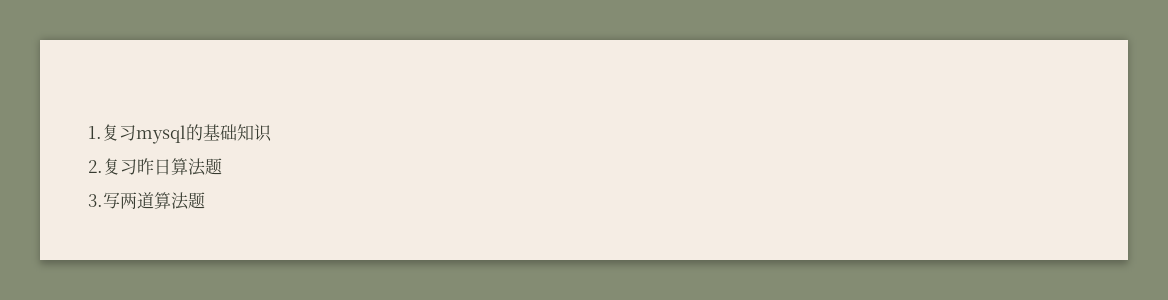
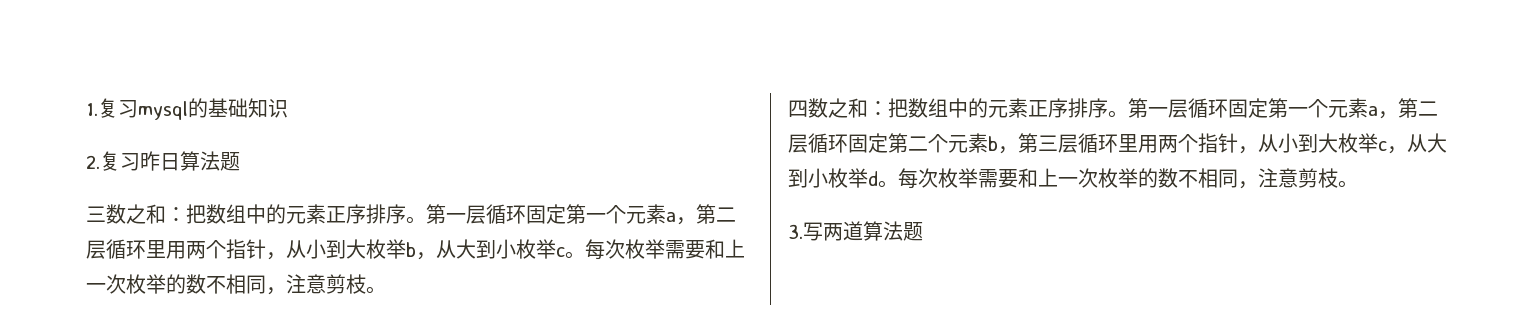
(222, 166) none -> [86,204,736,225] [86,239,745,260] [86,274,386,295] [788,98,1438,119] [788,133,1447,154] [788,168,1358,189] // 三数之和：把数组中的元素正序排序。第一层循环固定第一个元素a，第二层循环里用两个指针，从小到大枚举b，从大到小枚举c。每次枚举需要和上一次枚举的数不相同，注意剪枝。 // 四数之和：把数组中的元素正序排序。第一层循环固定第一个元素a，第二层循环固定第二个元素b，第三层循环里用两个指针，从小到大枚举c，从大到小枚举d。每次枚举需要和上一次枚举的数不相同，注意剪枝。

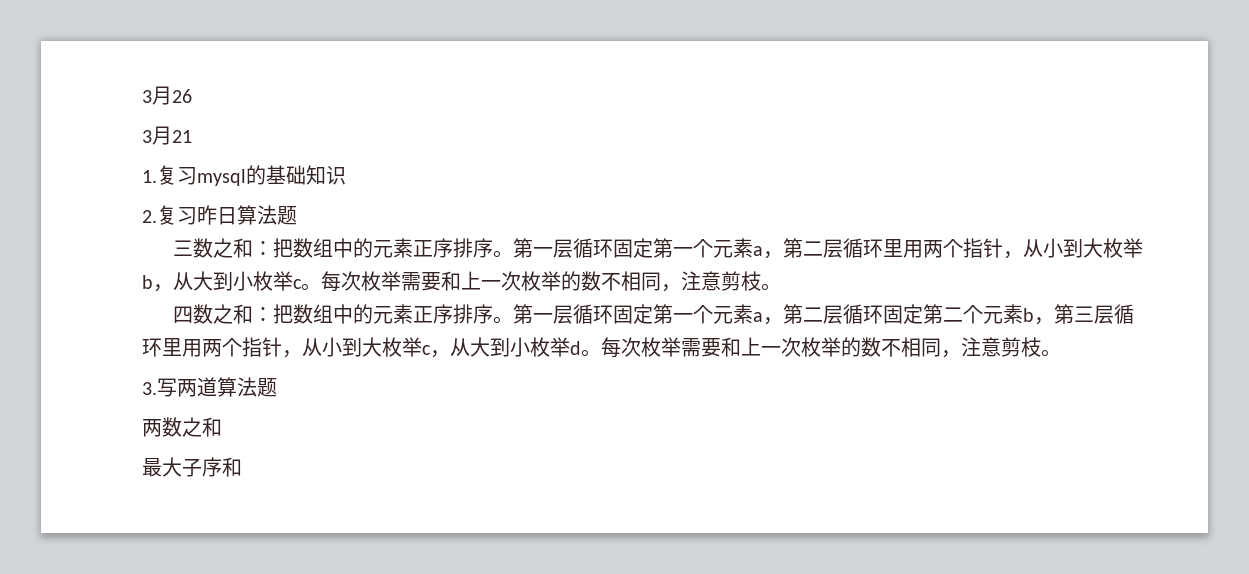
(86, 109) none -> [142,86,192,105] [142,126,192,145] 3月26 // 3月21 //
(923, 231) none -> [142,417,222,437] [142,457,242,477] // 两数之和 // 最大子序和

